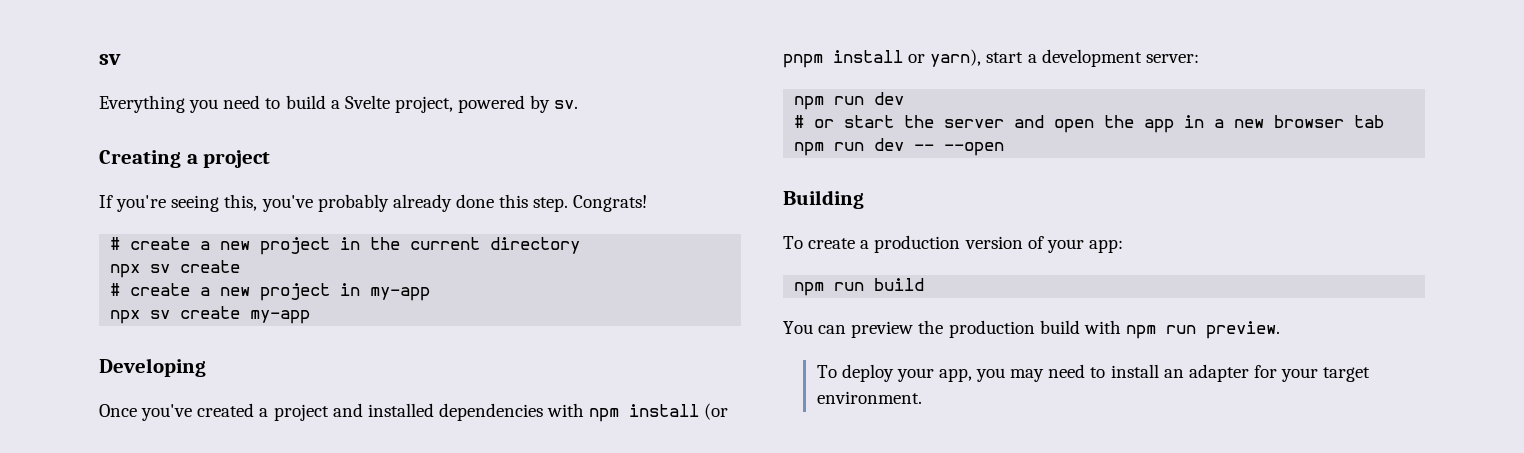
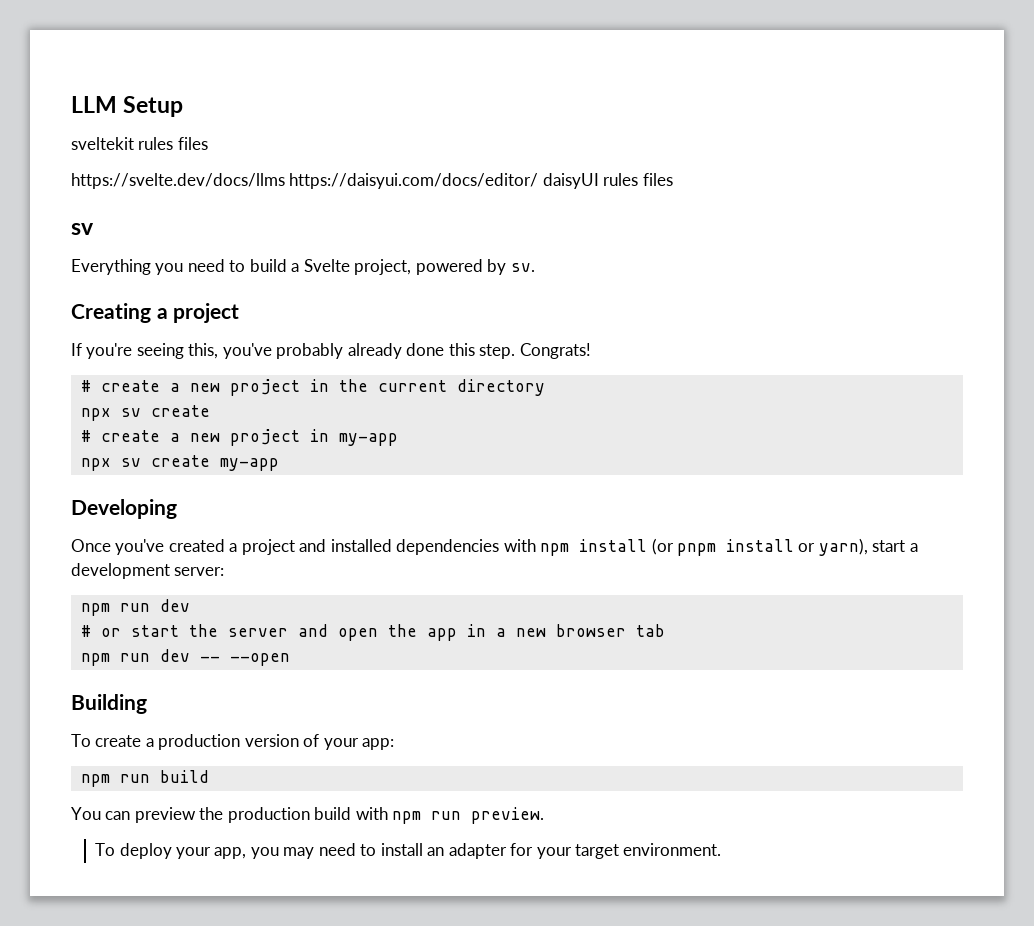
(99, 59) none -> [71,96,184,117] [71,137,208,150] [71,173,673,189] LLM Setup // sveltekit rules files // https://svelte.dev/docs/llms https://daisyui.com/docs/editor/ daisyUI rules files //

